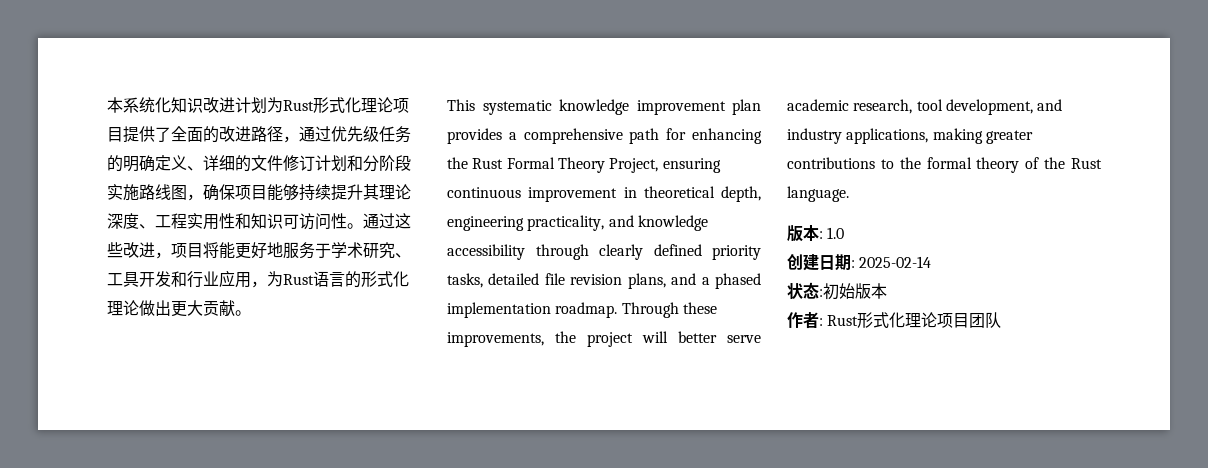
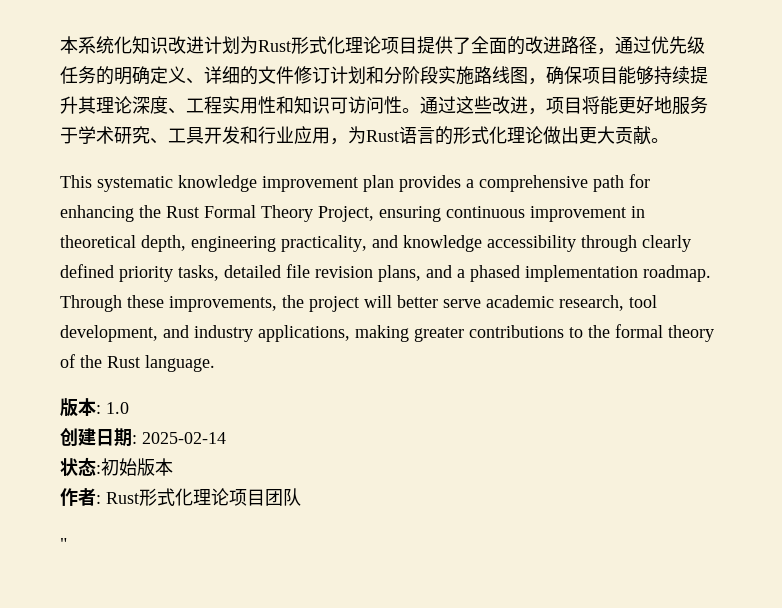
(1002, 320) none -> [60,538,67,550] // "

